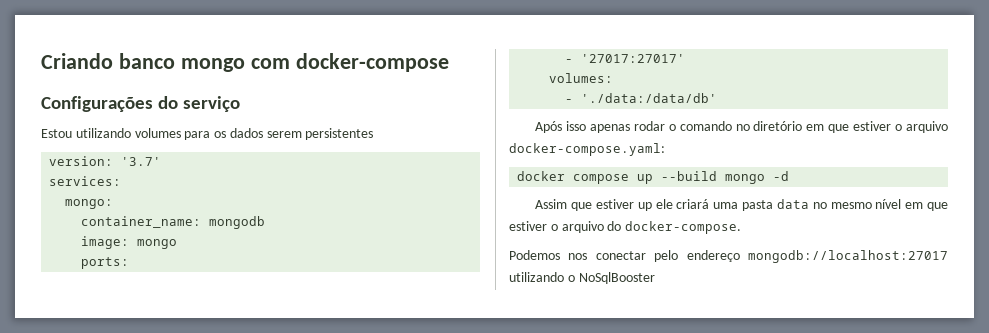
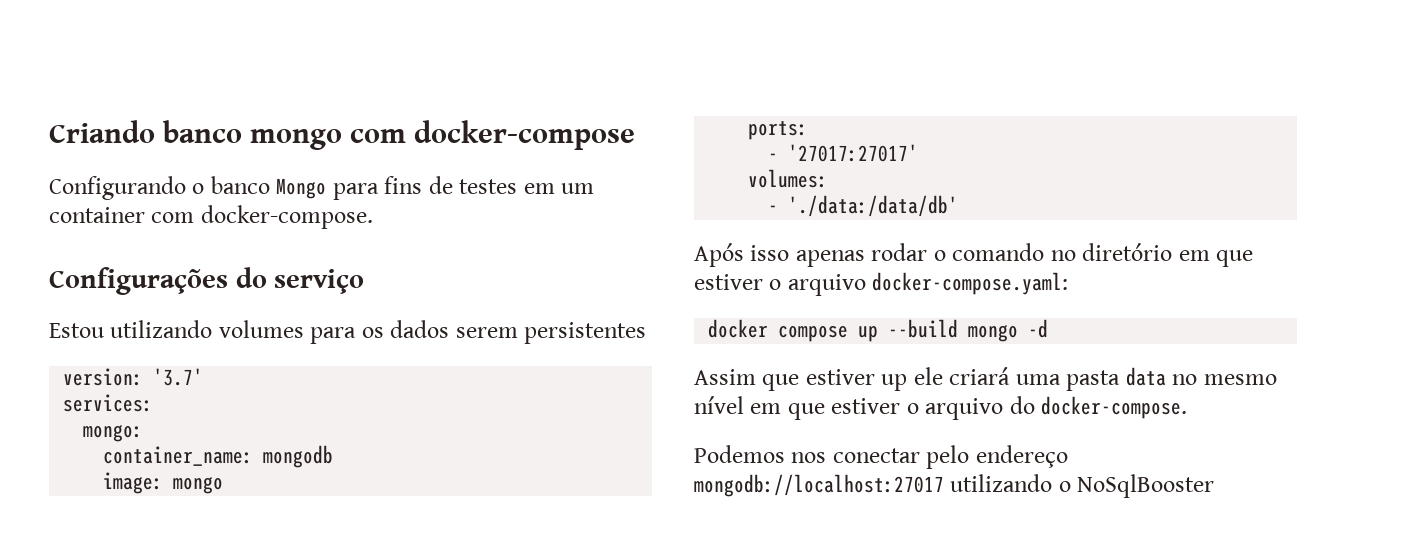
(449, 62) none -> [49,176,595,200] [49,205,373,229] // Configurando o banco Mongo para fins de testes em um container com docker-compose.

